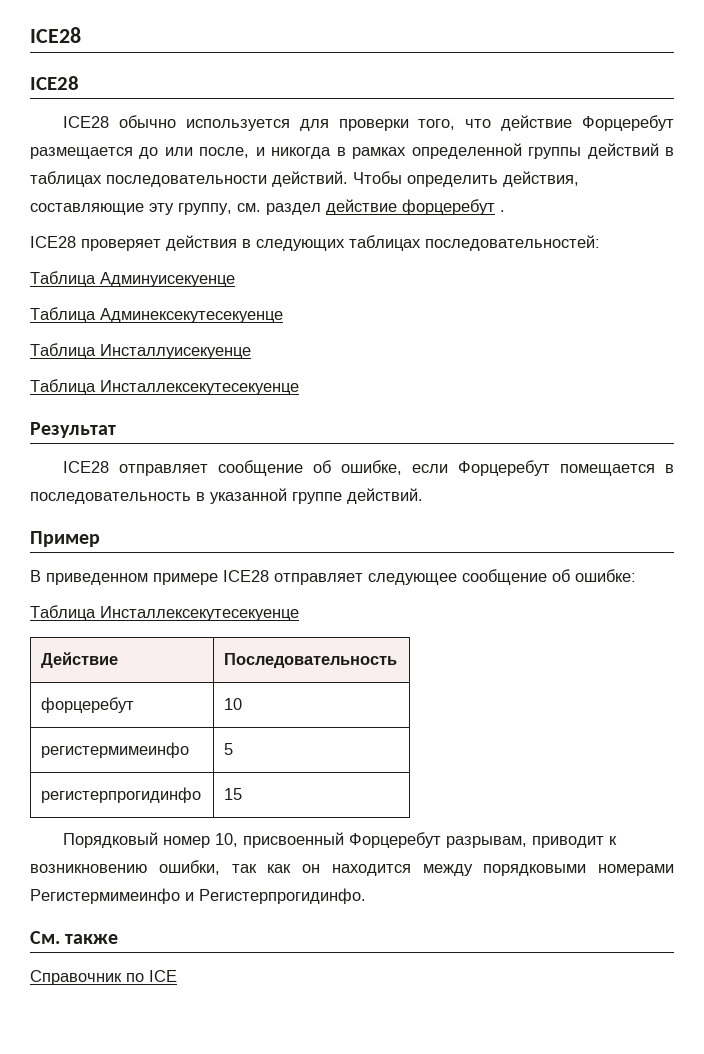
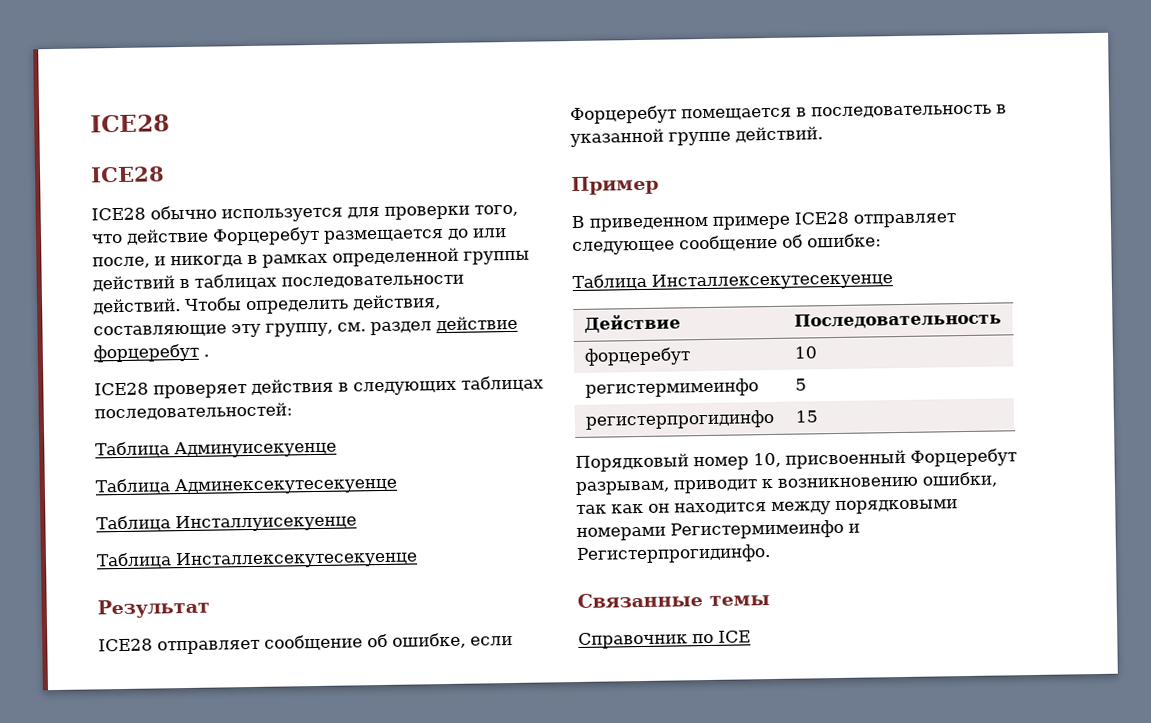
[30,931,119,944] См. также -> [577,592,770,609] Связанные темы

